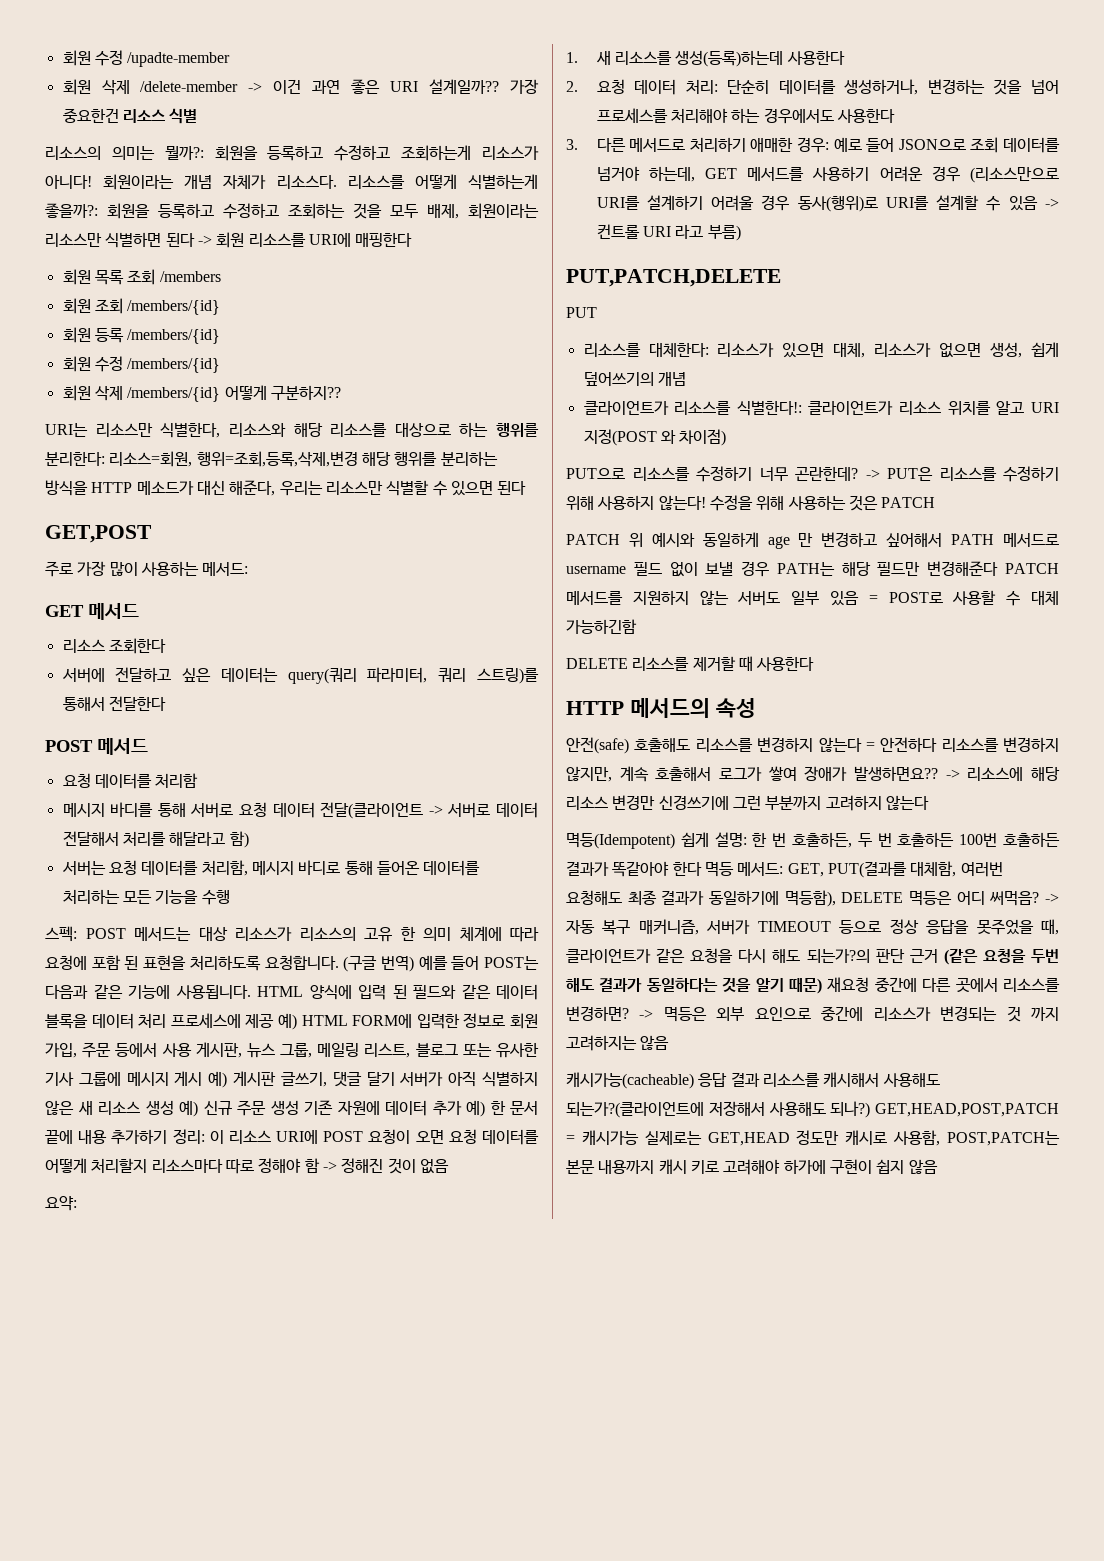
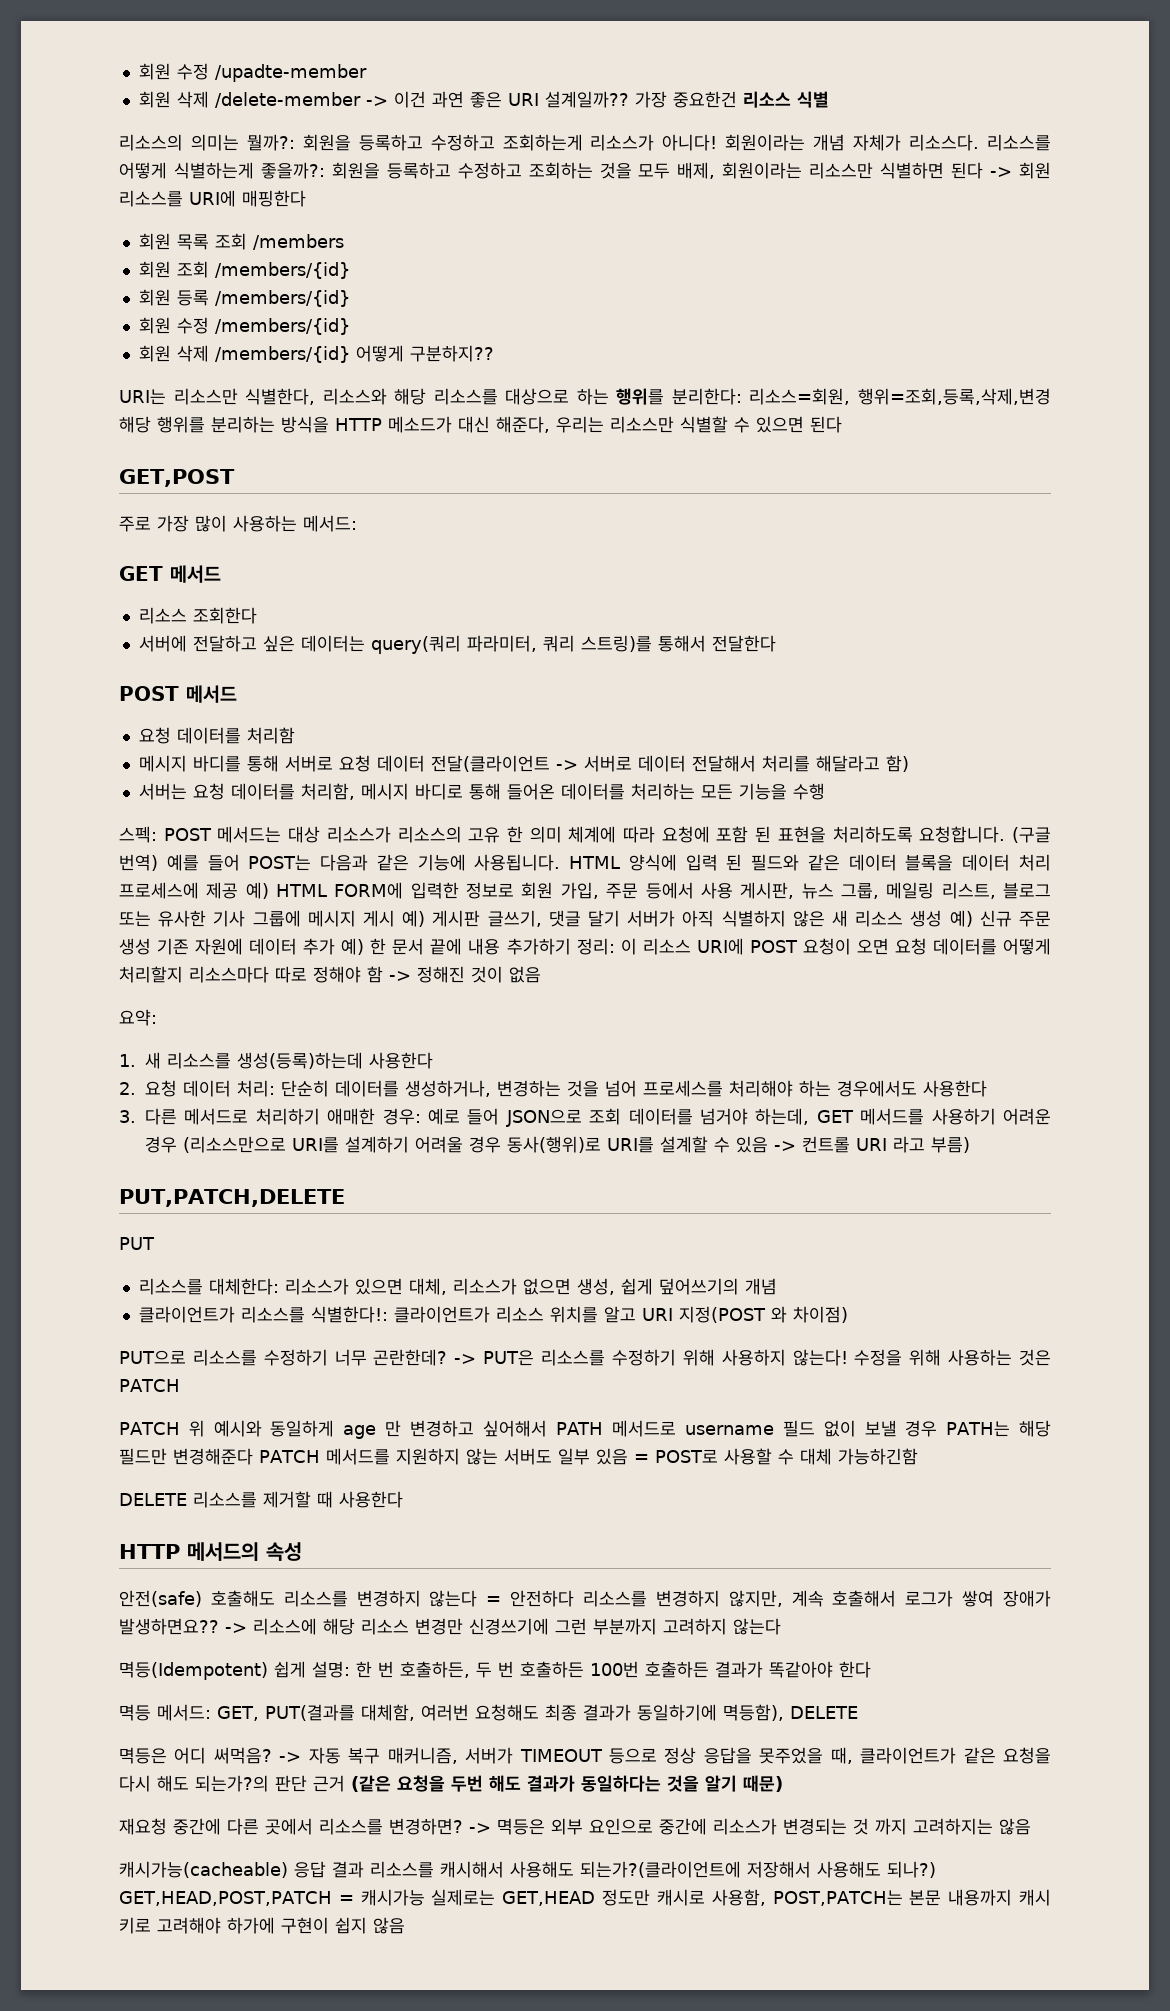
(702, 868) none -> (871, 1669) //
(904, 897) none -> (858, 1712) //
(822, 986) none -> (783, 1783) //

